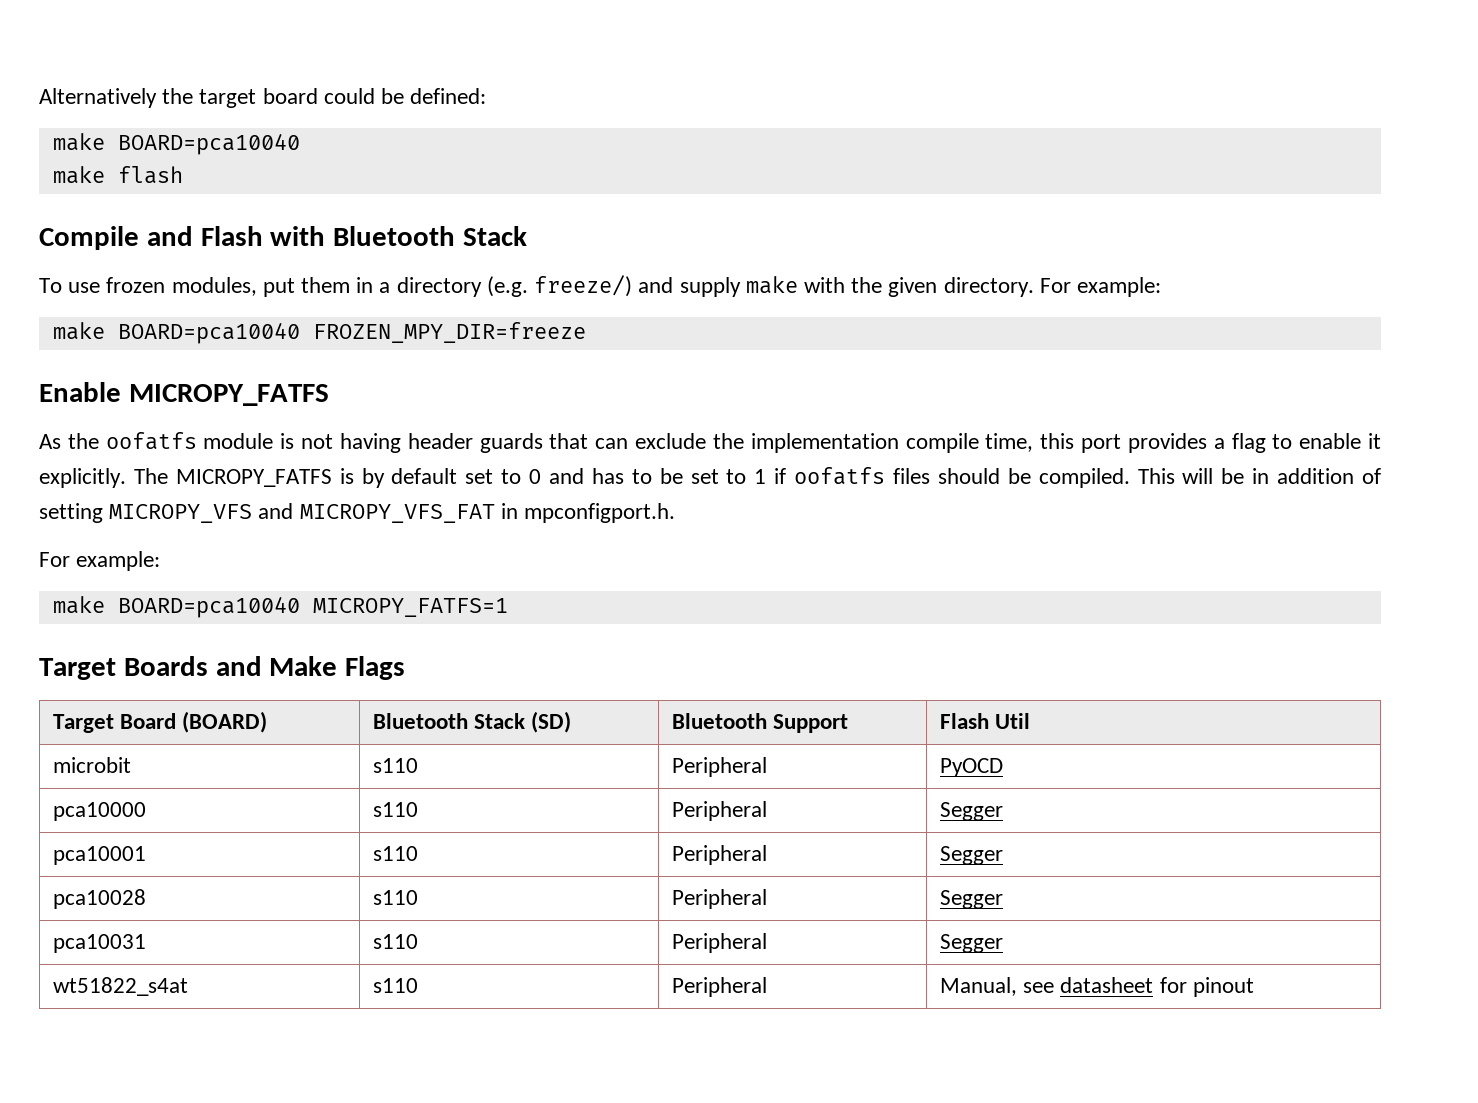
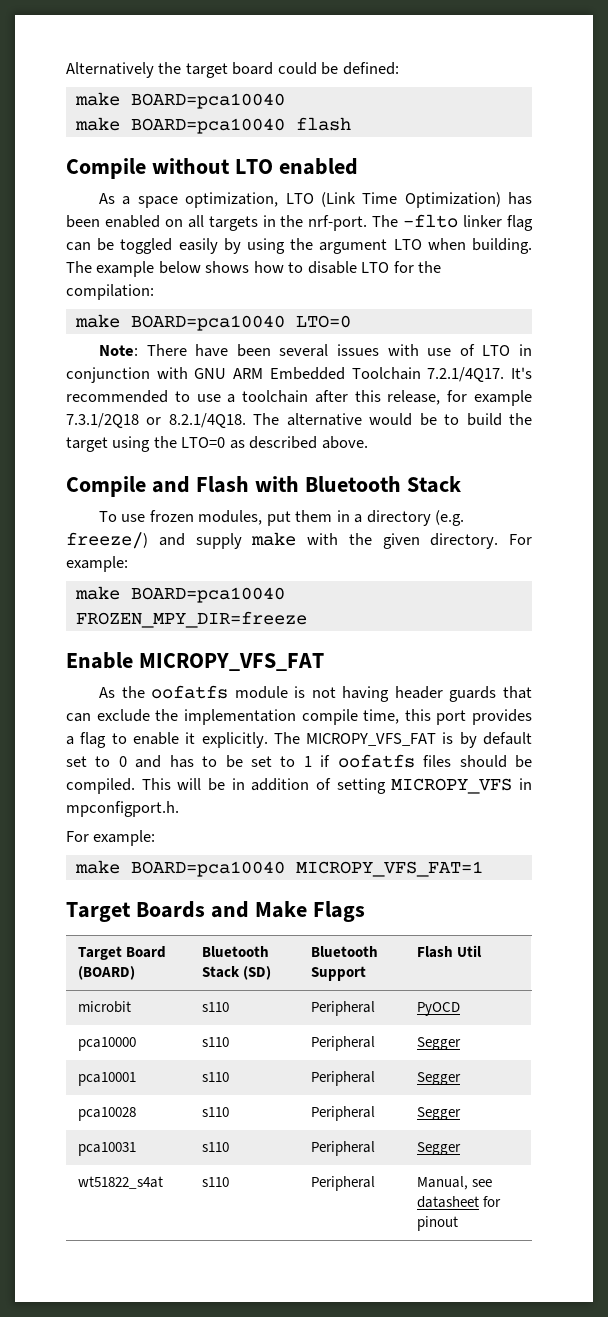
(105, 175) none -> [130,118,285,134] BOARD=pca10040
(183, 175) none -> [66,158,358,179] [98,192,532,208] [66,214,534,231] [66,238,532,254] [66,261,442,277] [66,284,154,300] [74,314,351,331] [98,344,532,357] [66,367,532,383] [66,390,532,406] [66,413,533,428] [66,436,368,452] // Compile without LTO enabled // As a space optimization, LTO (Link Time Optimization) has been enabled on all targets in the nrf-port. The -flto linker flag can be toggled easily by using the argument LTO when building. The example below shows how to disable LTO for the compilation: // make BOARD=pca10040 LTO=0 // Note: There have been several issues with use of LTO in conjunction with GNU ARM Embedded Toolchain 7.2.1/4Q17. It's recommended to use a toolchain after this release, for example 7.3.1/2Q18 or 8.2.1/4Q18. The alternative would be to build the target using the LTO=0 as described above.
[128,384,329,406] MICROPY_FATFS -> [138,653,324,671] MICROPY_VFS_FAT
[175,469,332,487] MICROPY_FATFS -> [306,733,437,746] MICROPY_VFS_FAT
[258,503,495,523] and MICROPY_VFS_FAT -> (513, 786) none
[312,598,508,617] MICROPY_FATFS=1 -> [295,861,483,877] MICROPY_VFS_FAT=1

